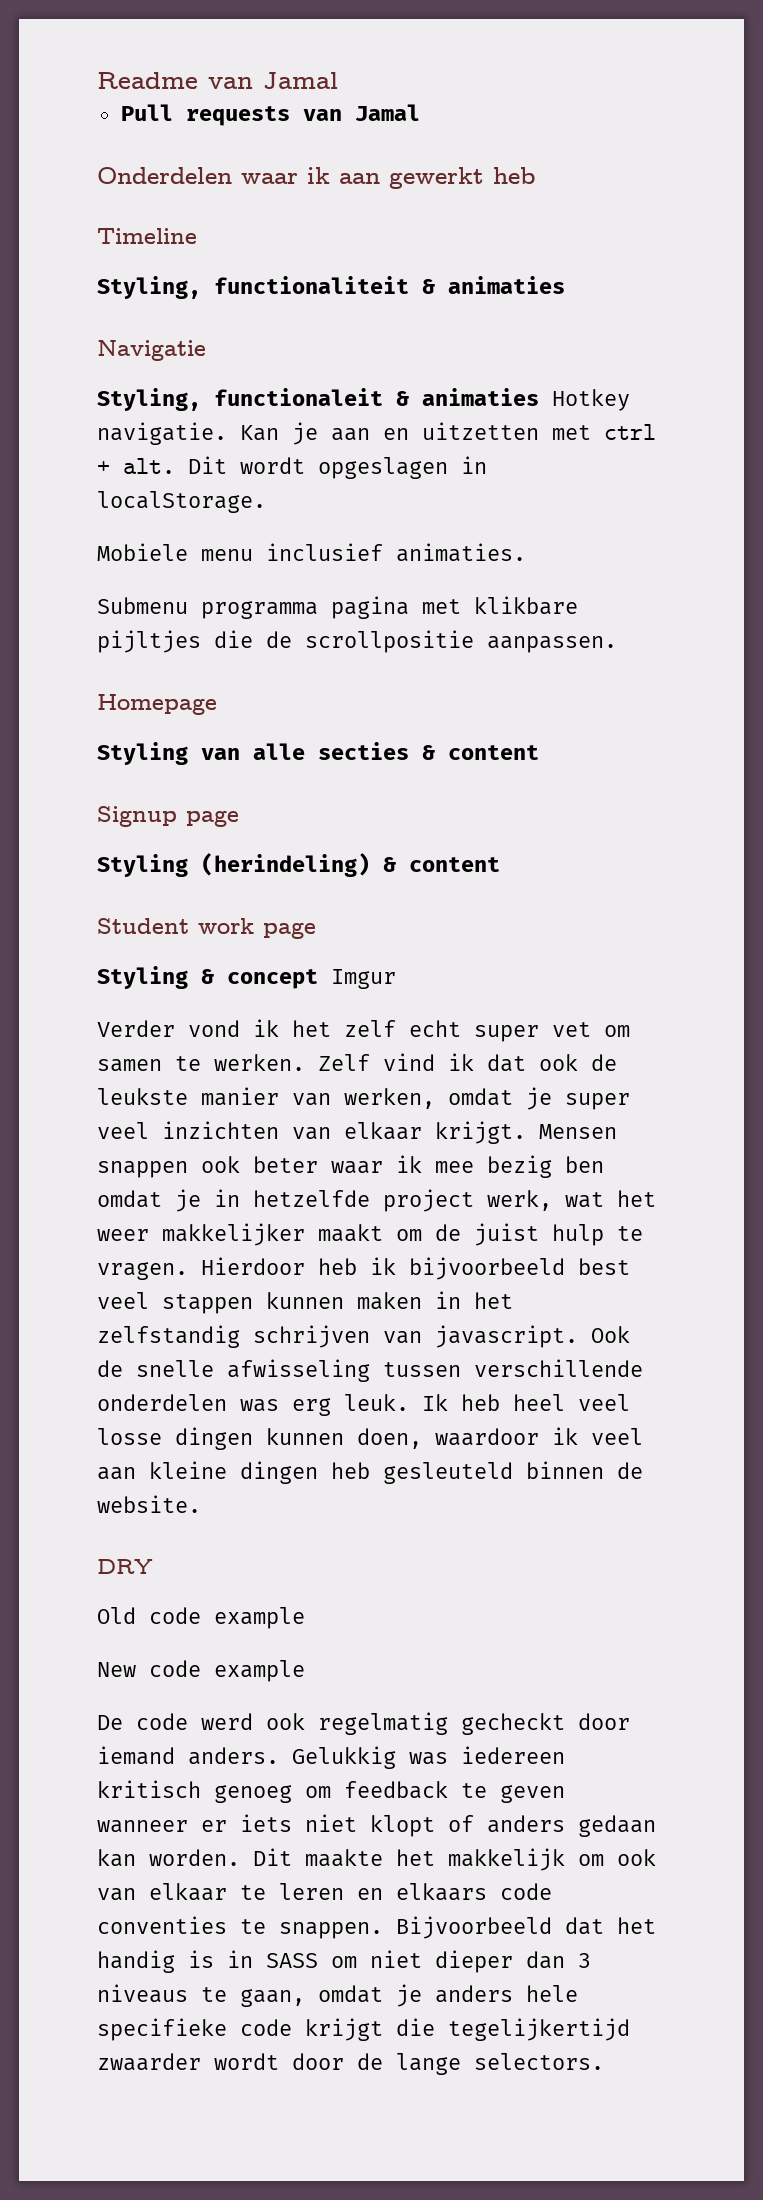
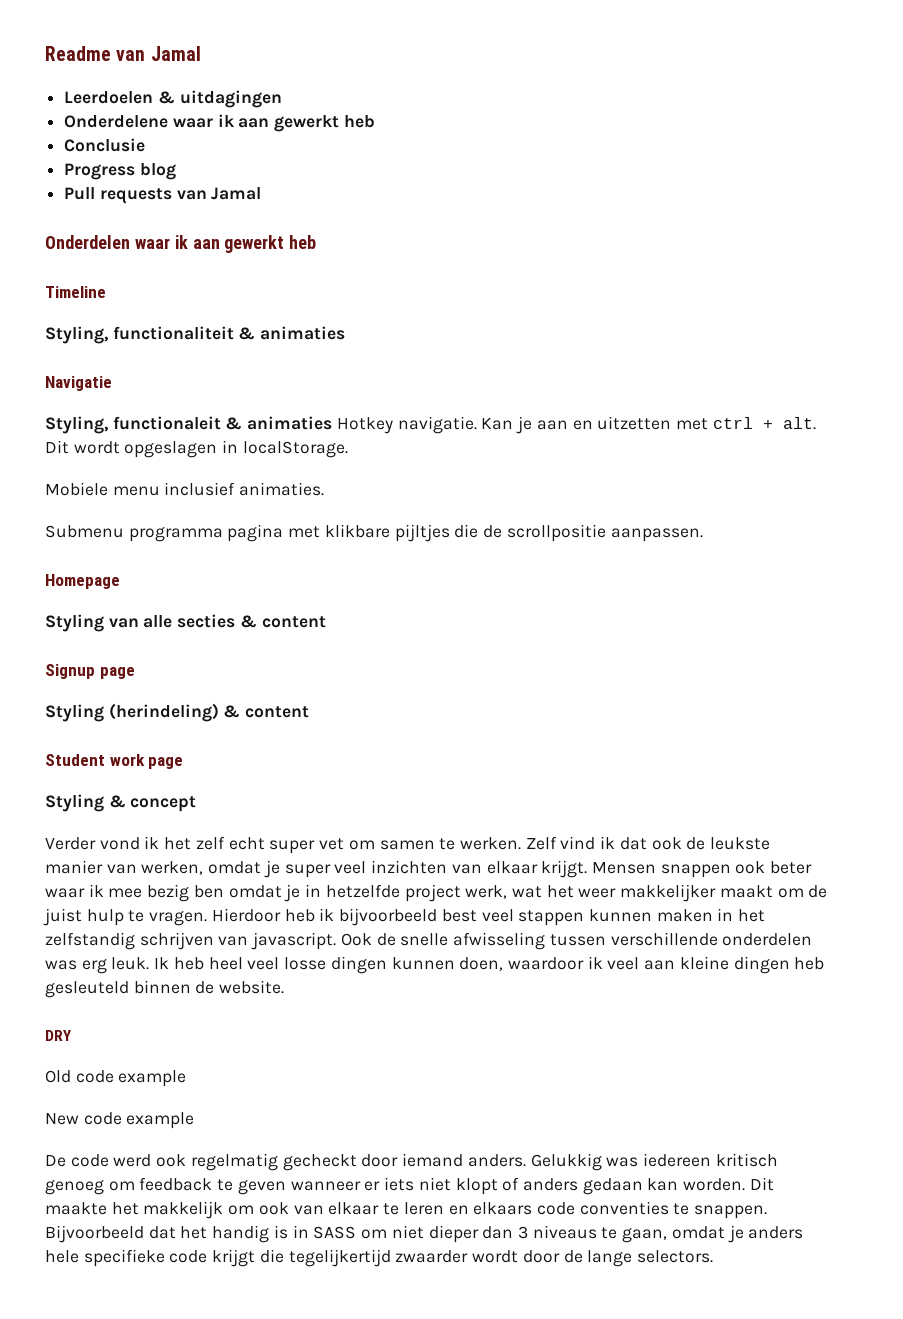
(338, 80) none -> [64,90,282,108] [64,114,375,132] [64,138,146,152] [64,163,176,180] // Leerdoelen & uitdagingen // Onderdelene waar ik aan gewerkt heb // Conclusie // Progress blog
[331,969,396,989] Imgur -> (197, 804) none

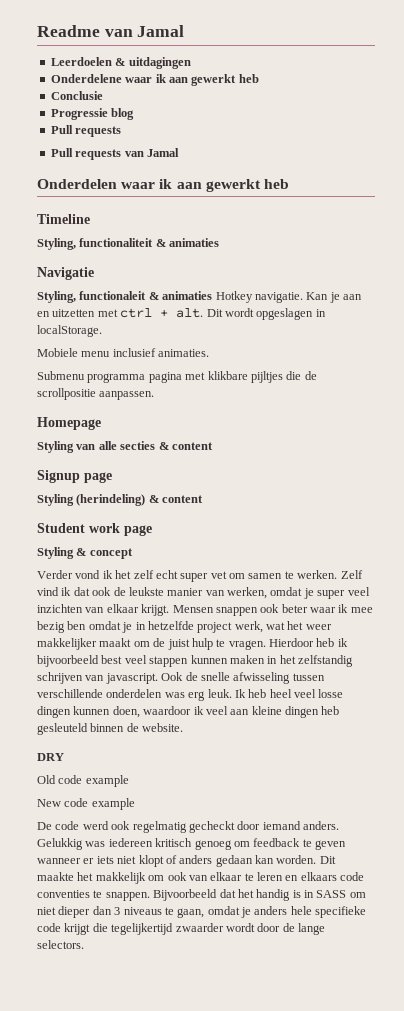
[64,163,136,180] Progress -> [50,108,108,120] Progressie
(172, 196) none -> [50,148,122,160] // Pull requests

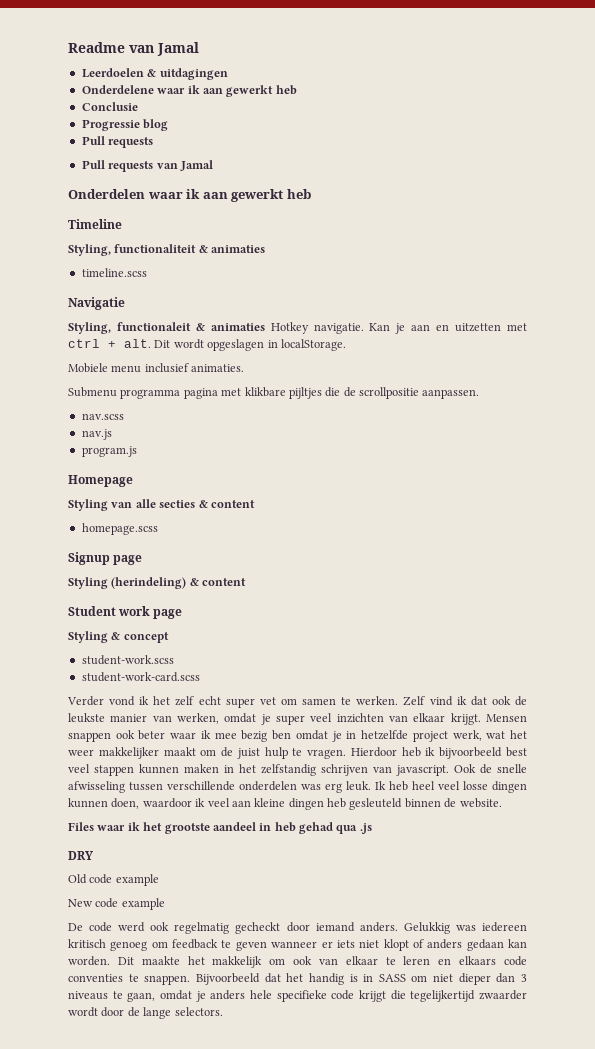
(220, 242) none -> [81,268,147,277] // timeline.scss
(155, 395) none -> [81,413,124,420] [81,429,112,440] [81,446,137,457] // nav.scss // nav.js // program.js
(213, 446) none -> [81,523,158,535] // homepage.scss
(133, 553) none -> [81,655,174,665] [81,672,200,682] // student-work.scss // student-work-card.scss
(184, 727) none -> [68,822,372,834] // Files waar ik het grootste aandeel in heb gehad qua .js

